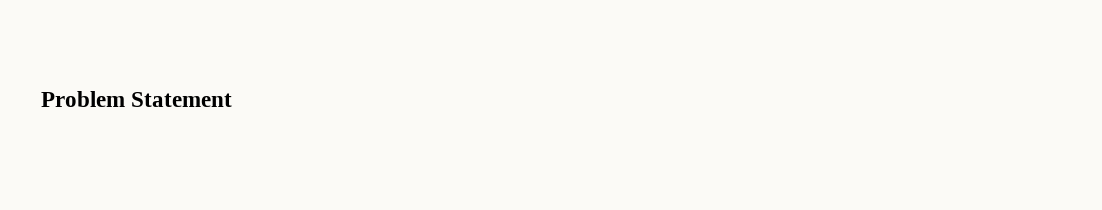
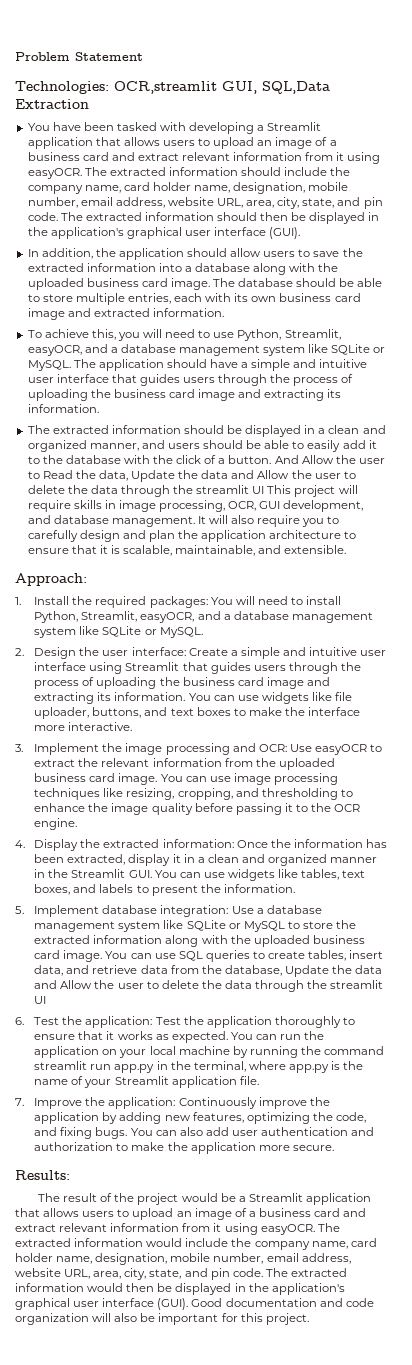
(233, 99) none -> [15,81,330,94] [15,99,89,109] [27,122,322,134] [27,137,337,149] [27,152,381,164] [27,167,351,179] [27,182,349,194] [27,197,383,209] [27,212,380,224] [27,227,301,239] [27,248,363,260] [27,263,339,275] [27,278,383,290] [27,293,361,305] [27,308,224,320] [27,329,341,341] [27,344,386,356] [27,359,368,371] [27,374,354,386] [27,389,342,401] [27,404,99,413] [27,425,386,437] [27,440,377,452] [27,455,385,464] [27,470,356,482] [27,485,358,497] [27,500,364,512] [27,515,340,527] [27,530,357,542] [27,545,347,556] [15,573,87,586] [15,596,342,608] [34,611,373,623] [34,626,203,638] [15,647,387,659] [34,662,361,674] [34,677,330,689] [34,692,353,704] [34,707,361,719] [34,722,133,731] [15,743,383,755] [34,758,335,770] [34,773,338,785] [34,788,353,800] [34,803,361,815] [34,818,78,830] [15,839,387,851] [34,854,378,866] [34,869,366,881] [34,884,295,896] [15,905,322,917] [34,920,357,932] [34,935,365,947] [34,950,384,962] [34,965,383,977] [34,980,384,992] [34,996,47,1004] [15,1016,355,1028] [34,1031,325,1043] [34,1046,385,1058] [34,1061,364,1073] [34,1076,259,1088] [15,1097,330,1109] [34,1112,366,1124] [34,1127,375,1139] [34,1142,334,1154] [15,1170,70,1180] [38,1193,371,1205] [15,1208,367,1220] [15,1223,340,1235] [15,1238,377,1250] [15,1253,351,1265] [15,1268,347,1280] [15,1283,345,1295] [15,1298,374,1310] [15,1313,309,1325] // Technologies: OCR,streamlit GUI, SQL,Data Extraction // You have been tasked with developing a Streamlit application that allows users to upload an image of a business card and extract relevant information from it using easyOCR. The extracted information should include the company name, card holder name, designation, mobile number, email address, website URL, area, city, state, and pin code. The extracted information should then be displayed in the application's graphical user interface (GUI). // In addition, the application should allow users to save the extracted information into a database along with the uploaded business card image. The database should be able to store multiple entries, each with its own business card image and extracted information. // To achieve this, you will need to use Python, Streamlit, easyOCR, and a database management system like SQLite or MySQL. The application should have a simple and intuitive user interface that guides users through the process of uploading the business card image and extracting its information. // The extracted information should be displayed in a clean and organized manner, and users should be able to easily add it to the database with the click of a button. And Allow the user to Read the data, Update the data and Allow the user to delete the data through the streamlit UI This project will require skills in image processing, OCR, GUI development, and database management. It will also require you to carefully design and plan the application architecture to ensure that it is scalable, maintainable, and extensible. // Approach: // 1. Install the required packages: You will need to install Python, Streamlit, easyOCR, and a database management system like SQLite or MySQL. // 2. Design the user interface: Create a simple and intuitive user interface using Streamlit that guides users through the process of uploading the business card image and extracting its information. You can use widgets like file uploader, buttons, and text boxes to make the interface more interactive. // 3. Implement the image processing and OCR: Use easyOCR to extract the relevant information from the uploaded business card image. You can use image processing techniques like resizing, cropping, and thresholding to enhance the image quality before passing it to the OCR engine. // 4. Display the extracted information: Once the information has been extracted, display it in a clean and organized manner in the Streamlit GUI. You can use widgets like tables, text boxes, and labels to present the information. // 5. Implement database integration: Use a database management system like SQLite or MySQL to store the extracted information along with the uploaded business card image. You can use SQL queries to create tables, insert data, and retrieve data from the database, Update the data and Allow the user to delete the data through the streamlit UI // 6. Test the application: Test the application thoroughly to ensure that it works as expected. You can run the application on your local machine by running the command streamlit run app.py in the terminal, where app.py is the name of your Streamlit application file. // 7. Improve the application: Continuously improve the application by adding new features, optimizing the code, and fixing bugs. You can also add user authentication and authorization to make the application more secure. // Results: // The result of the project would be a Streamlit application that allows users to upload an image of a business card and extract relevant information from it using easyOCR. The extracted information would include the company name, card holder name, designation, mobile number, email address, website URL, area, city, state, and pin code. The extracted information would then be displayed in the application's graphical user interface (GUI). Good documentation and code organization will also be important for this project.

